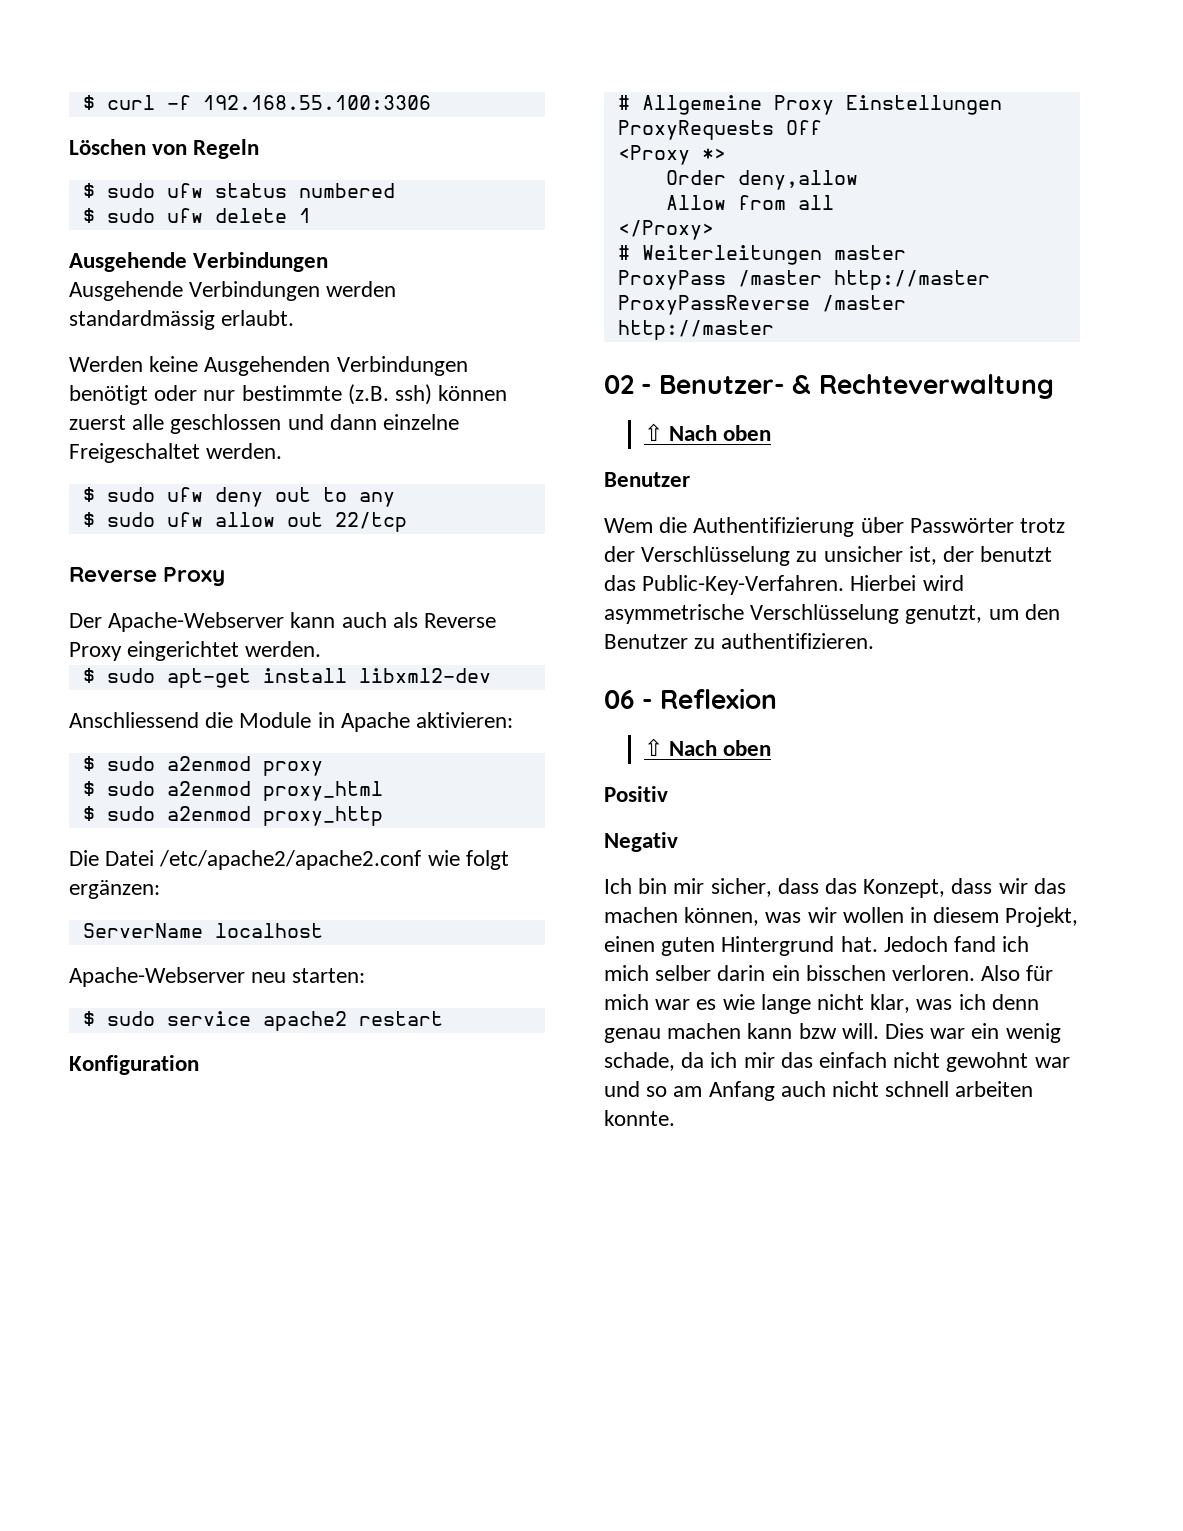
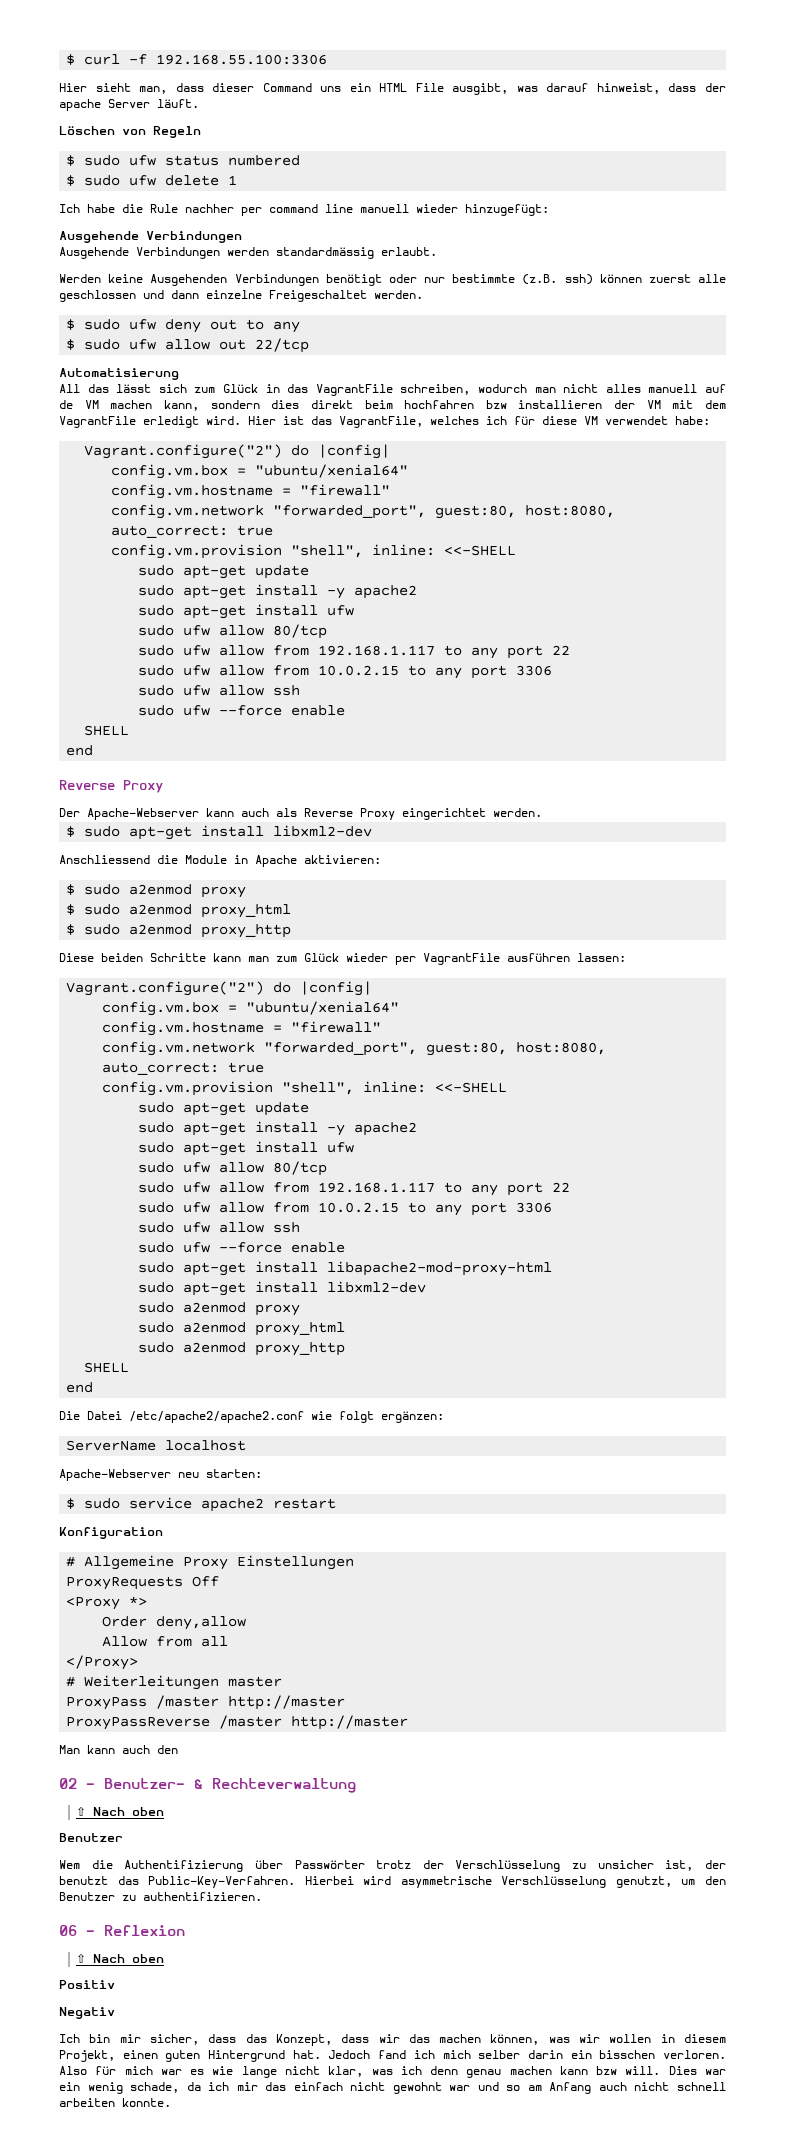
(431, 102) none -> [59,83,726,95] [59,99,199,111] // Hier sieht man, dass dieser Command uns ein HTML File ausgibt, was darauf hinweist, dass der apache Server läuft.
(311, 215) none -> [59,204,549,216] // Ich habe die Rule nachher per command line manuell wieder hinzugefügt:
(407, 522) none -> [59,368,179,380] [59,384,727,396] [59,400,726,411] [59,416,710,428] [84,444,391,459] [111,464,409,479] [111,484,391,499] [111,504,616,519] [111,525,274,538] [111,544,517,559] [138,565,310,579] [138,584,418,599] [138,604,355,619] [138,624,328,639] [138,645,571,659] [138,665,553,679] [138,685,301,696] [138,705,346,716] [84,725,130,736] [66,745,94,756] // Automatisierung // All das lässt sich zum Glück in das VagrantFile schreiben, wodurch man nicht alles manuell auf de VM machen kann, sondern dies direkt beim hochfahren bzw installieren der VM mit dem VagrantFile erledigt wird. Hier ist das VagrantFile, welches ich für diese VM verwendet habe: // Vagrant.configure("2") do |config| // config.vm.box = "ubuntu/xenial64" // config.vm.hostname = "firewall" // config.vm.network "forwarded_port", guest:80, host:8080, auto_correct: true // config.vm.provision "shell", inline: <<-SHELL // sudo apt-get update // sudo apt-get install -y apache2 // sudo apt-get install ufw // sudo ufw allow 80/tcp // sudo ufw allow from 192.168.1.117 to any port 22 // sudo ufw allow from 10.0.2.15 to any port 3306 // sudo ufw allow ssh // sudo ufw --force enable // SHELL // end
(383, 816) none -> [59,953,626,965] [66,981,373,996] [102,1001,400,1016] [102,1021,382,1036] [102,1041,607,1056] [102,1062,265,1075] [102,1081,508,1096] [138,1102,310,1116] [138,1121,418,1136] [138,1141,355,1156] [138,1161,328,1176] [138,1182,571,1196] [138,1202,553,1216] [138,1222,301,1233] [138,1242,346,1253] [138,1261,553,1276] [138,1281,427,1296] [138,1302,301,1316] [138,1322,346,1336] [138,1342,346,1356] [84,1362,130,1373] [66,1382,94,1393] // Diese beiden Schritte kann man zum Glück wieder per VagrantFile ausführen lassen: // Vagrant.configure("2") do |config| // config.vm.box = "ubuntu/xenial64" // config.vm.hostname = "firewall" // config.vm.network "forwarded_port", guest:80, host:8080, auto_correct: true // config.vm.provision "shell", inline: <<-SHELL // sudo apt-get update // sudo apt-get install -y apache2 // sudo apt-get install ufw // sudo ufw allow 80/tcp // sudo ufw allow from 192.168.1.117 to any port 22 // sudo ufw allow from 10.0.2.15 to any port 3306 // sudo ufw allow ssh // sudo ufw --force enable // sudo apt-get install libapache2-mod-proxy-html // sudo apt-get install libxml2-dev // sudo a2enmod proxy // sudo a2enmod proxy_html // sudo a2enmod proxy_http // SHELL // end
(774, 330) none -> [59,1745,178,1754] // Man kann auch den

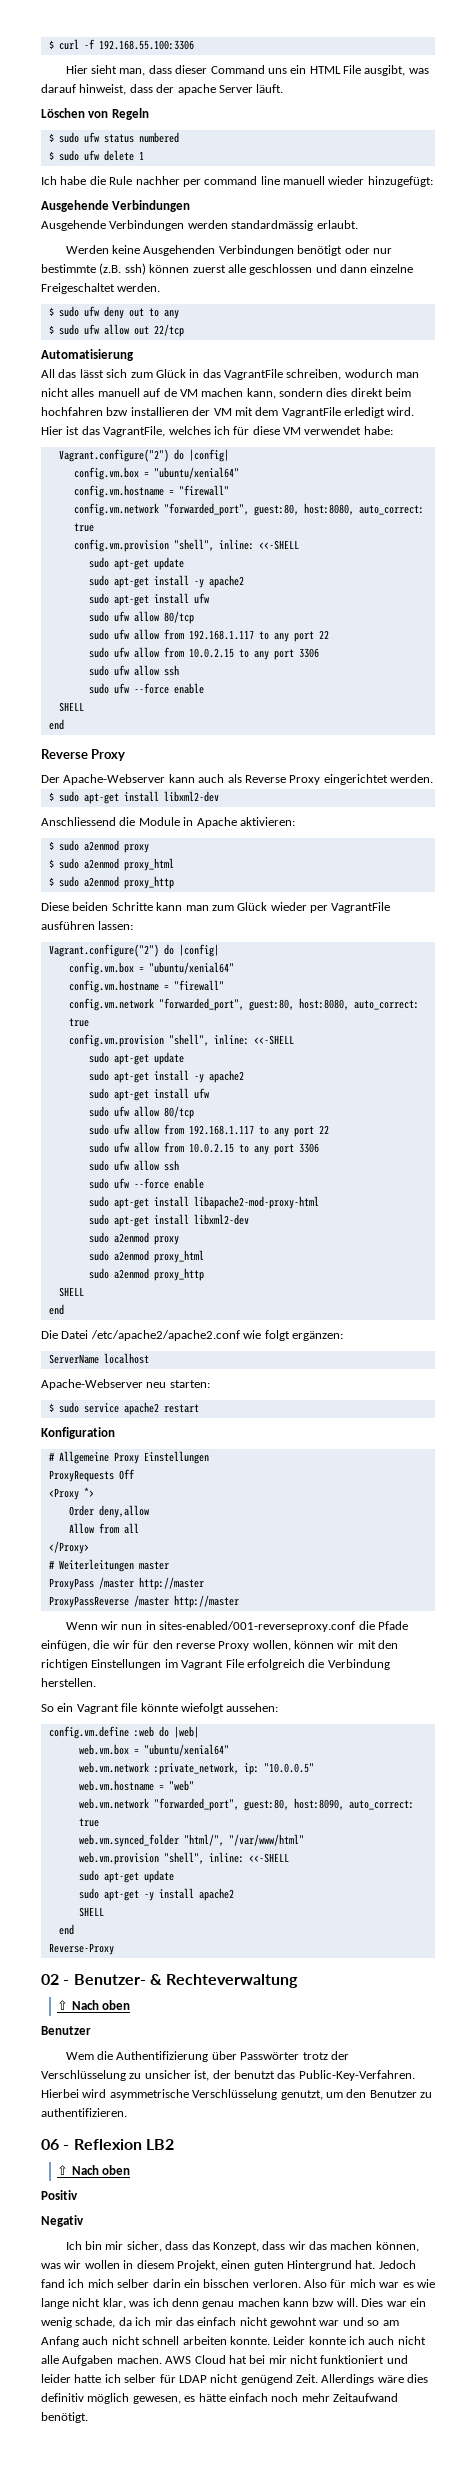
[59,1745,178,1754] Man kann auch den -> [65,1621,408,1632] [41,1640,399,1651] [41,1659,390,1670] [41,1678,96,1687] [41,1703,279,1714] [48,1726,199,1739] [78,1744,229,1756] [78,1762,314,1775] [78,1780,194,1791] [78,1798,414,1811] [78,1818,99,1827] [78,1834,304,1847] [78,1852,289,1865] [78,1870,174,1883] [78,1888,234,1901] [78,1907,104,1917] [58,1924,74,1935] [48,1943,114,1955] Wenn wir nun in sites-enabled/001-reverseproxy.conf die Pfade einfügen, die wir für den reverse Proxy wollen, können wir mit den richtigen Einstellungen im Vagrant File erfolgreich die Verbindung herstellen. // So ein Vagrant file könnte wiefolgt aussehen: // config.vm.define :web do |web| // web.vm.box = "ubuntu/xenial64" // web.vm.network :private_network, ip: "10.0.0.5" // web.vm.hostname = "web" // web.vm.network "forwarded_port", guest:80, host:8090, auto_correct: true // web.vm.synced_folder "html/", "/var/www/html" // web.vm.provision "shell", inline: <<-SHELL // sudo apt-get update // sudo apt-get -y install apache2 // SHELL // end // Reverse-Proxy
(185, 1930) none -> [145,2139,174,2150] LB2
(171, 2102) none -> [273,2336,426,2345] [41,2355,408,2366] [41,2374,429,2385] [41,2393,398,2404] [41,2412,88,2423] Leider konnte ich auch nicht alle Aufgaben machen. AWS Cloud hat bei mir nicht funktioniert und leider hatte ich selber für LDAP nicht genügend Zeit. Allerdings wäre dies definitiv möglich gewesen, es hätte einfach noch mehr Zeitaufwand benötigt.

